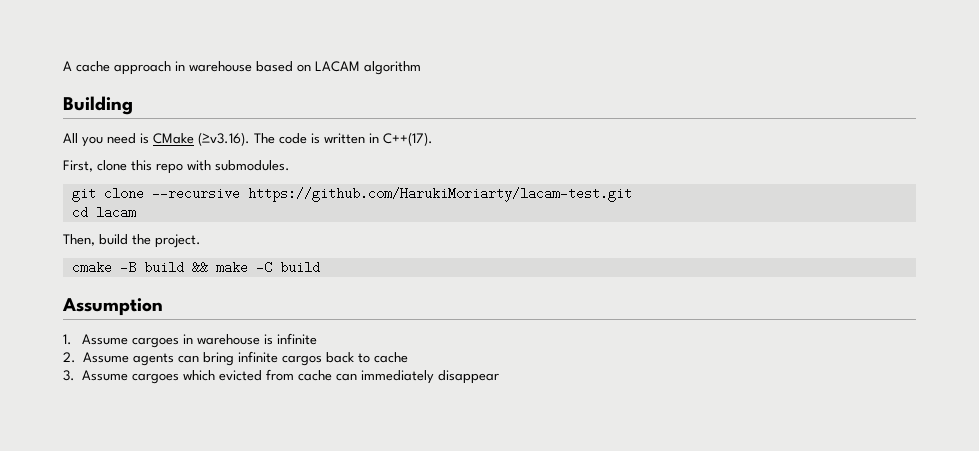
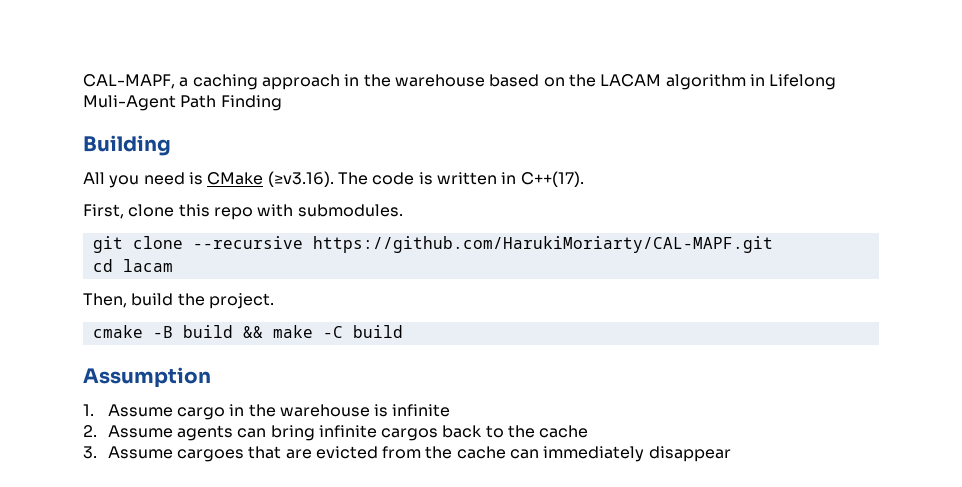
[63,61,110,72] A cache -> [83,74,258,90] CAL-MAPF, a caching
(185, 66) none -> [363,74,391,87] the
(311, 68) none -> [568,74,596,87] the
(421, 68) none -> [749,74,837,90] [83,95,282,111] in Lifelong Muli-Agent Path Finding
[247,187,632,202] https://github.com/HarukiMoriarty/lacam-test.git -> [312,236,773,253] https://github.com/HarukiMoriarty/CAL-MAPF.git
[132,334,194,348] cargoes in -> [176,404,276,420] cargo in the
(371, 358) none -> [508,425,536,438] the
[183,370,216,381] which -> [248,446,312,459] that are
(295, 375) none -> [425,446,453,459] the

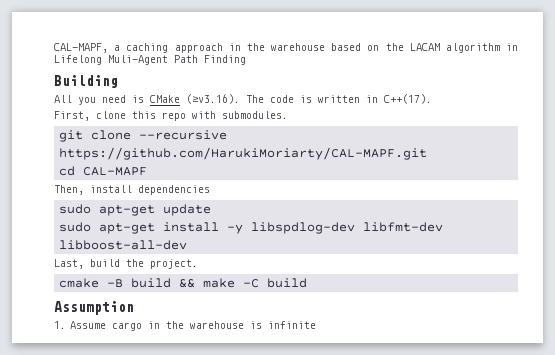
[122,259,173,272] lacam -> [83,167,148,176] CAL-MAPF
(127, 300) none -> [90,185,210,195] [59,204,212,216] [59,222,444,234] [59,240,188,250] [54,259,84,269] install dependencies // sudo apt-get update // sudo apt-get install -y libspdlog-dev libfmt-dev libboost-all-dev // Last,
[83,425,589,441] [83,446,731,462] // 2. Assume agents can bring infinite cargos back to the cache // 3. Assume cargoes that are evicted from the cache can immediately disappear -> (317, 325) none

